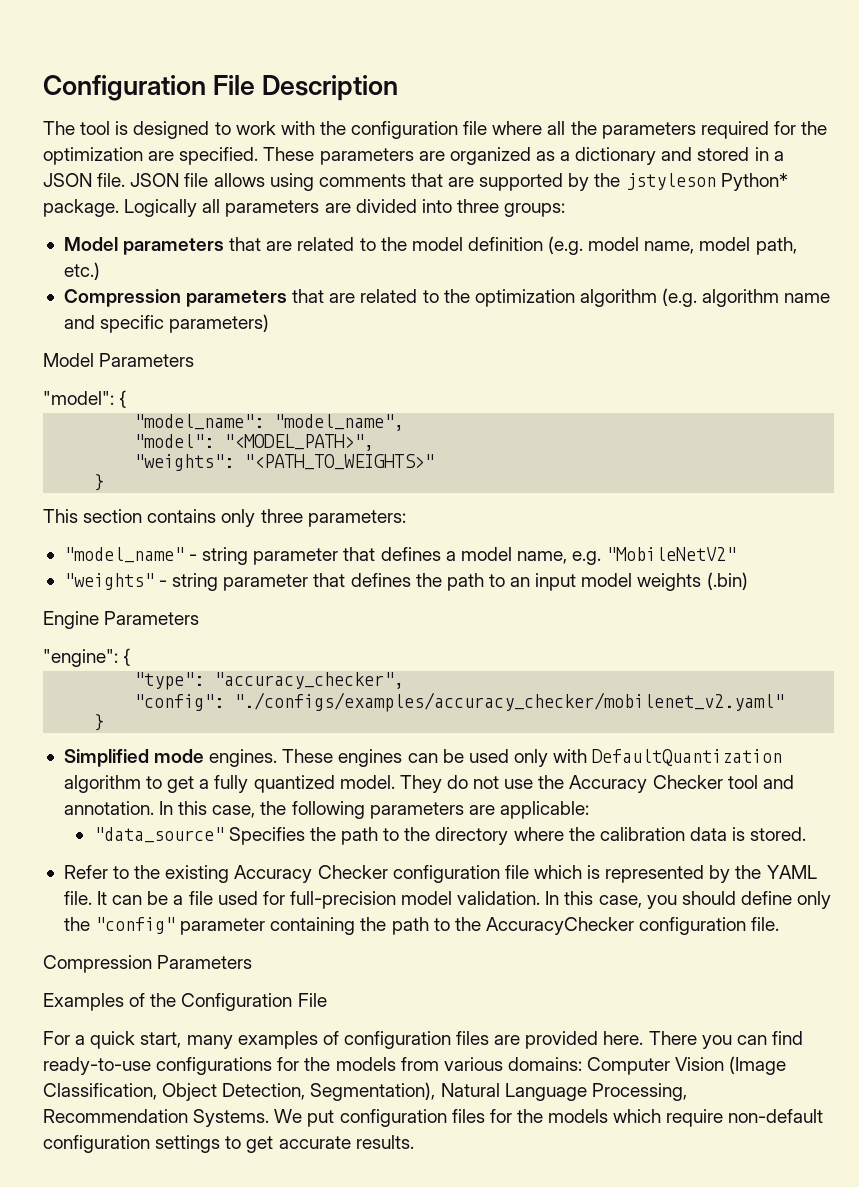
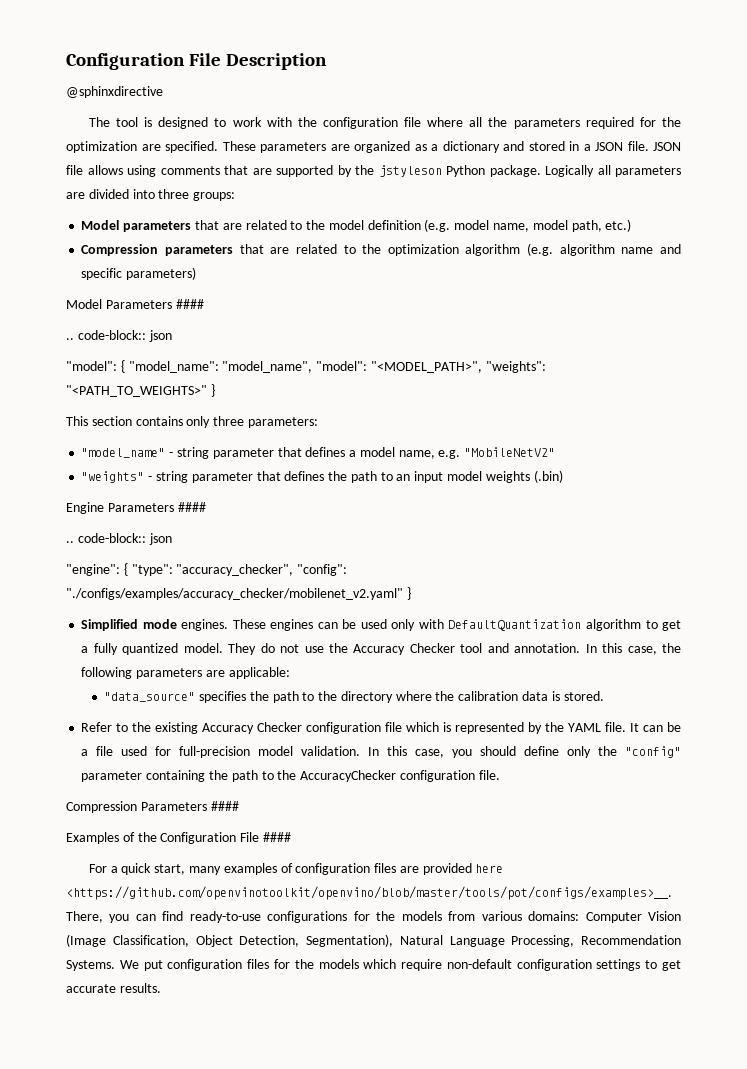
(399, 88) none -> [66,86,163,98] // @sphinxdirective
[720,173,788,191] Python* -> [446,165,485,177] Python
(195, 360) none -> [175,299,204,309] [66,330,172,342] #### // .. code-block:: json
(127, 399) // -> (125, 366) none
(405, 422) // -> (313, 367) none
(375, 442) // -> (482, 367) none
(435, 462) // -> (207, 391) none
(200, 618) none -> [177,502,206,512] [66,533,172,545] #### // .. code-block:: json
(131, 657) // -> (128, 569) none
(405, 680) // -> (294, 570) none
(785, 702) // -> (403, 594) none
[228,827,305,845] Specifies -> [199,691,247,703] specifies
(253, 962) none -> [210,801,239,811] ####
(327, 1000) none -> [262,832,291,842] ####
[603,1031,697,1045] here. There -> [475,864,504,873] [66,886,672,900] [66,911,103,923] here <https://github.com/openvinotoolkit/openvino/blob/master/tools/pot/configs/examples>__. There,

